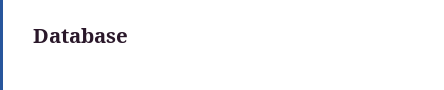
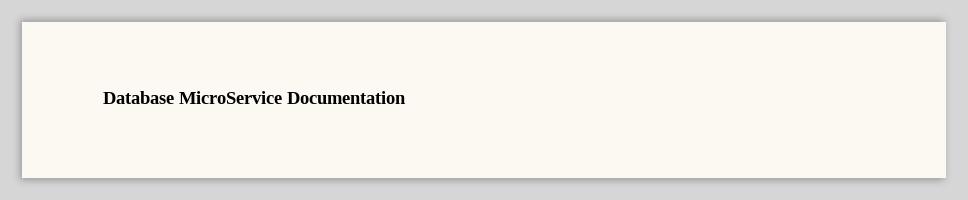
(128, 35) none -> [179,91,406,104] MicroService Documentation

